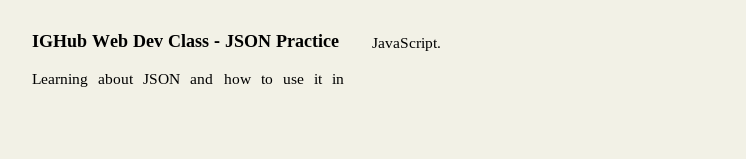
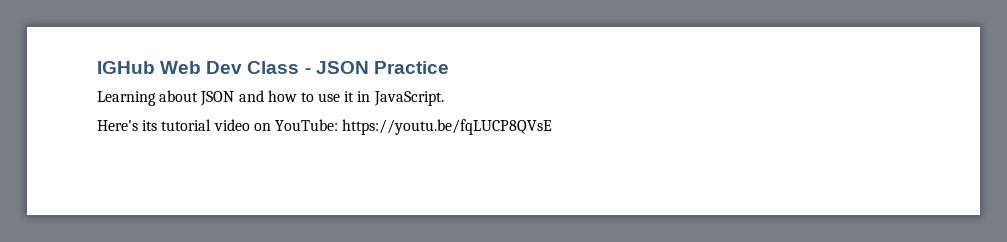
(441, 44) none -> [97,119,553,135] // Here's its tutorial video on YouTube: https://youtu.be/fqLUCP8QVsE

